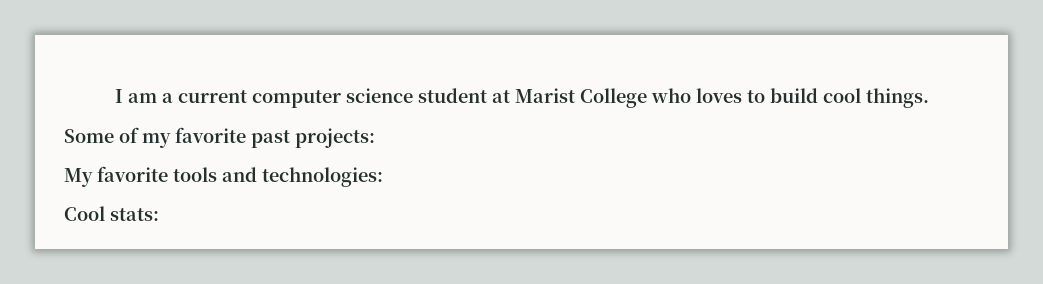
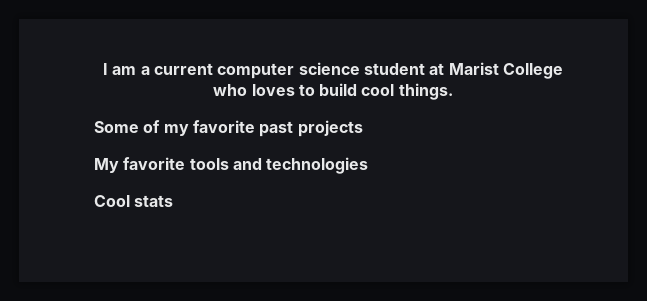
[295,128,375,148] projects: -> [297,120,363,137] projects
[262,167,383,187] technologies: -> [266,157,369,174] technologies
[110,208,159,221] stats: -> [134,195,174,207] stats

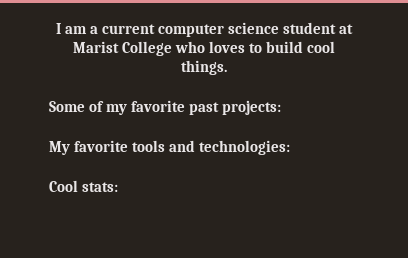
[297,120,363,137] projects -> [222,100,282,115] projects:
[266,157,369,174] technologies -> [199,140,291,155] technologies:
[134,195,174,207] stats -> [82,182,119,192] stats:

